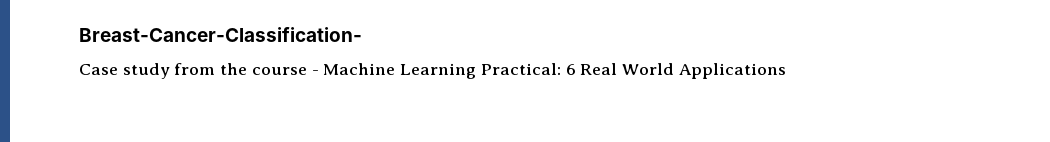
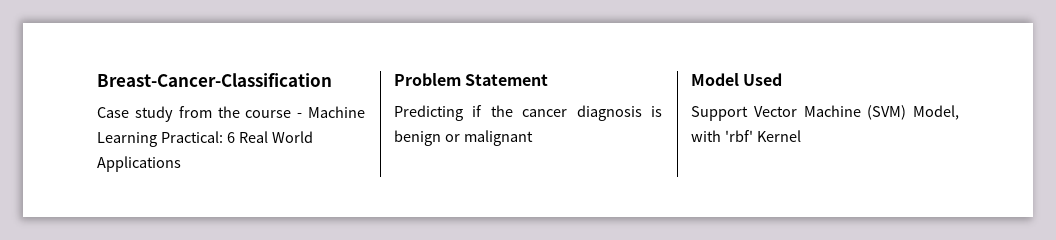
[79,27,362,42] Breast-Cancer-Classification- -> [97,73,332,87] Breast-Cancer-Classification
(786, 71) none -> [394,73,549,86] [394,105,662,121] [394,130,533,146] [691,73,783,86] [691,105,959,121] [691,130,801,142] // Problem Statement // Predicting if the cancer diagnosis is benign or malignant // Model Used // Support Vector Machine (SVM) Model, with 'rbf' Kernel

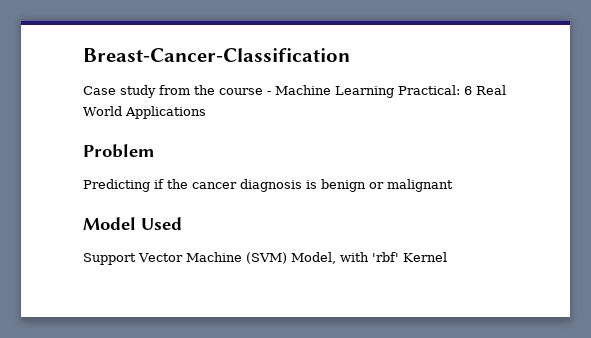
[465,74,549,86] Statement -> (155, 151) none

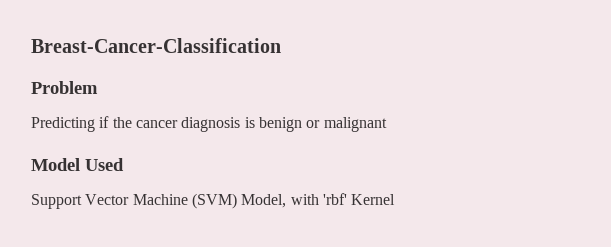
[83,85,506,98] [83,106,206,119] // Case study from the course - Machine Learning Practical: 6 Real World Applications -> (281, 45) none

